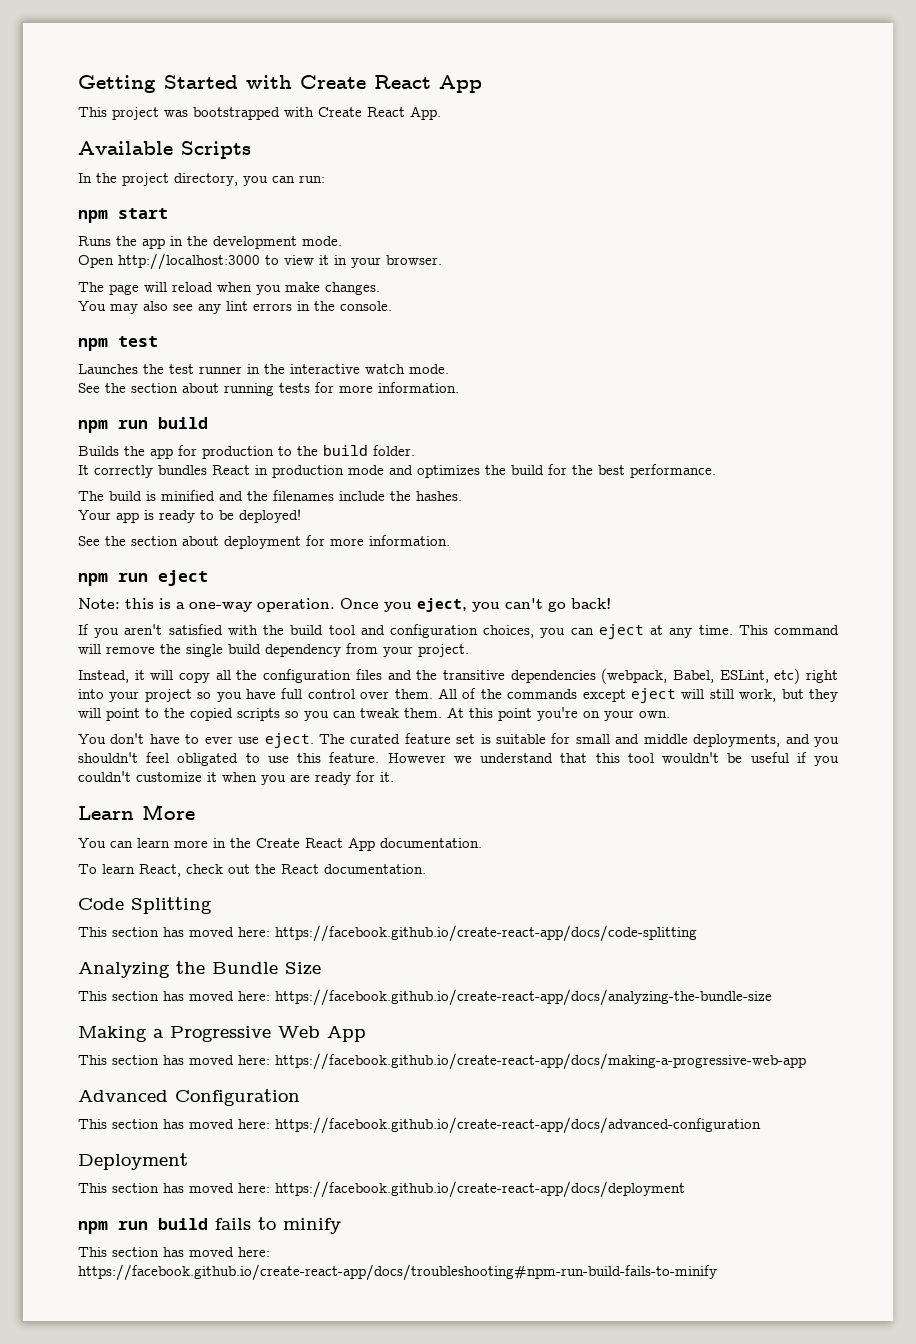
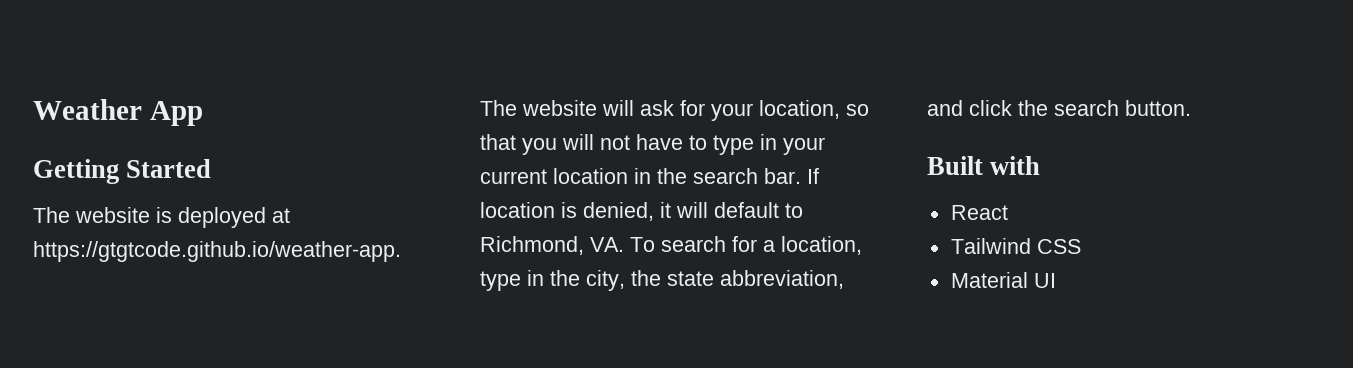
(78, 84) none -> [33,99,203,126] Weather App //
[246,75,482,93] [78,106,441,120] [78,141,251,159] [78,173,325,186] [78,208,168,223] [78,236,342,249] [78,253,442,270] [78,282,380,295] [78,301,392,314] [78,336,158,351] [78,364,449,374] [78,382,459,396] [78,417,208,433] [78,445,415,459] [78,464,716,478] [78,490,462,501] [78,509,301,523] [78,535,450,549] [78,570,208,586] [78,598,611,612] [78,624,839,639] [78,643,469,657] [78,668,838,684] [78,688,838,703] [78,707,670,721] [78,733,840,748] [78,752,840,766] [78,771,394,785] [78,804,195,820] [78,837,482,851] [78,864,426,877] [78,897,212,914] [78,925,697,942] [78,961,321,978] [78,989,772,1006] [78,1026,366,1042] [78,1053,806,1070] [78,1089,300,1106] [78,1117,761,1134] [78,1153,188,1170] [78,1181,685,1198] [78,1217,341,1234] [78,1247,270,1257] [78,1264,717,1281] with Create React App // This project was bootstrapped with Create React App. // Available Scripts // In the project directory, you can run: // npm start // Runs the app in the development mode. // Open http://localhost:3000 to view it in your browser. // The page will reload when you make changes. // You may also see any lint errors in the console. // npm test // Launches the test runner in the interactive watch mode. // See the section about running tests for more information. // npm run build // Builds the app for production to the build folder. // It correctly bundles React in production mode and optimizes the build for the best performance. // The build is minified and the filenames include the hashes. // Your app is ready to be deployed! // See the section about deployment for more information. // npm run eject // Note: this is a one-way operation. Once you eject, you can't go back! // If you aren't satisfied with the build tool and configuration choices, you can eject at any time. This command will remove the single build dependency from your project. // Instead, it will copy all the configuration files and the transitive dependencies (webpack, Babel, ESLint, etc) right into your project so you have full control over them. All of the commands except eject will still work, but they will point to the copied scripts so you can tweak them. At this point you're on your own. // You don't have to ever use eject. The curated feature set is suitable for small and middle deployments, and you shouldn't feel obligated to use this feature. However we understand that this tool wouldn't be useful if you couldn't customize it when you are ready for it. // Learn More // You can learn more in the Create React App documentation. // To learn React, check out the React documentation. // Code Splitting // This section has moved here: https://facebook.github.io/create-react-app/docs/code-splitting // Analyzing the Bundle Size // This section has moved here: https://facebook.github.io/create-react-app/docs/analyzing-the-bundle-size // Making a Progressive Web App // This section has moved here: https://facebook.github.io/create-react-app/docs/making-a-progressive-web-app // Advanced Configuration // This section has moved here: https://facebook.github.io/create-react-app/docs/advanced-configuration // Deployment // This section has moved here: https://facebook.github.io/create-react-app/docs/deployment // npm run build fails to minify // This section has moved here: https://facebook.github.io/create-react-app/docs/troubleshooting#npm-run-build-fails-to-minify -> [33,207,290,228] [33,241,401,262] [480,100,869,121] [480,134,825,155] [480,168,819,184] [480,202,803,221] [480,236,862,255] [480,270,844,291] [927,100,1191,116] [927,156,1041,175] [950,205,1008,220] [950,238,1081,254] [950,272,1056,288] // The website is deployed at https://gtgtcode.github.io/weather-app. The website will ask for your location, so that you will not have to type in your current location in the search bar. If location is denied, it will default to Richmond, VA. To search for a location, type in the city, the state abbreviation, and click the search button. // Built with // React // Tailwind CSS // Material UI

